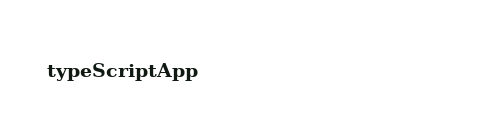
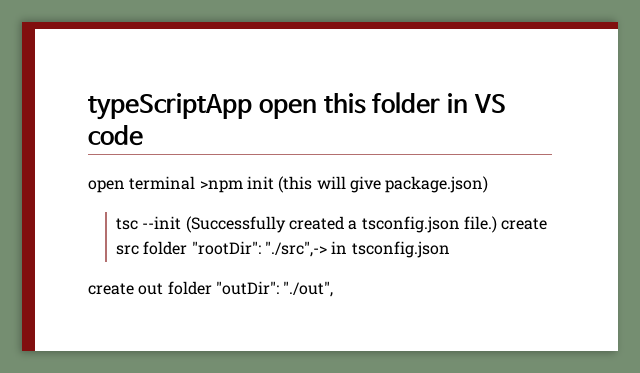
(198, 72) none -> [258,92,506,119] [88,125,143,146] [88,176,489,193] [116,216,548,233] [116,241,450,258] [88,281,334,297] open this folder in VS code // open terminal >npm init (this will give package.json) // tsc --init (Successfully created a tsconfig.json file.) create src folder "rootDir": "./src",-> in tsconfig.json // create out folder "outDir": "./out",

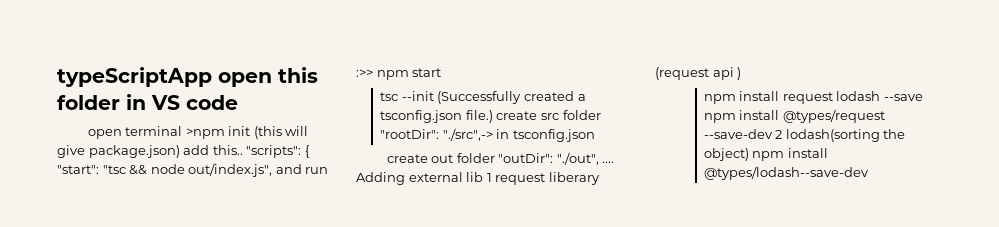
(489, 184) none -> [183,145,310,158] [57,163,329,177] [356,68,442,80] add this.. "scripts": { "start": "tsc && node out/index.js", and run :>> npm start
(334, 289) none -> [602,161,615,163] [356,172,600,185] [655,67,742,80] [703,91,923,104] [703,109,885,123] [703,129,906,142] [703,148,828,161] [703,166,869,180] .... Adding external lib 1 request liberary (request api ) // npm install request lodash --save npm install @types/request --save-dev 2 lodash(sorting the object) npm install @types/lodash--save-dev

